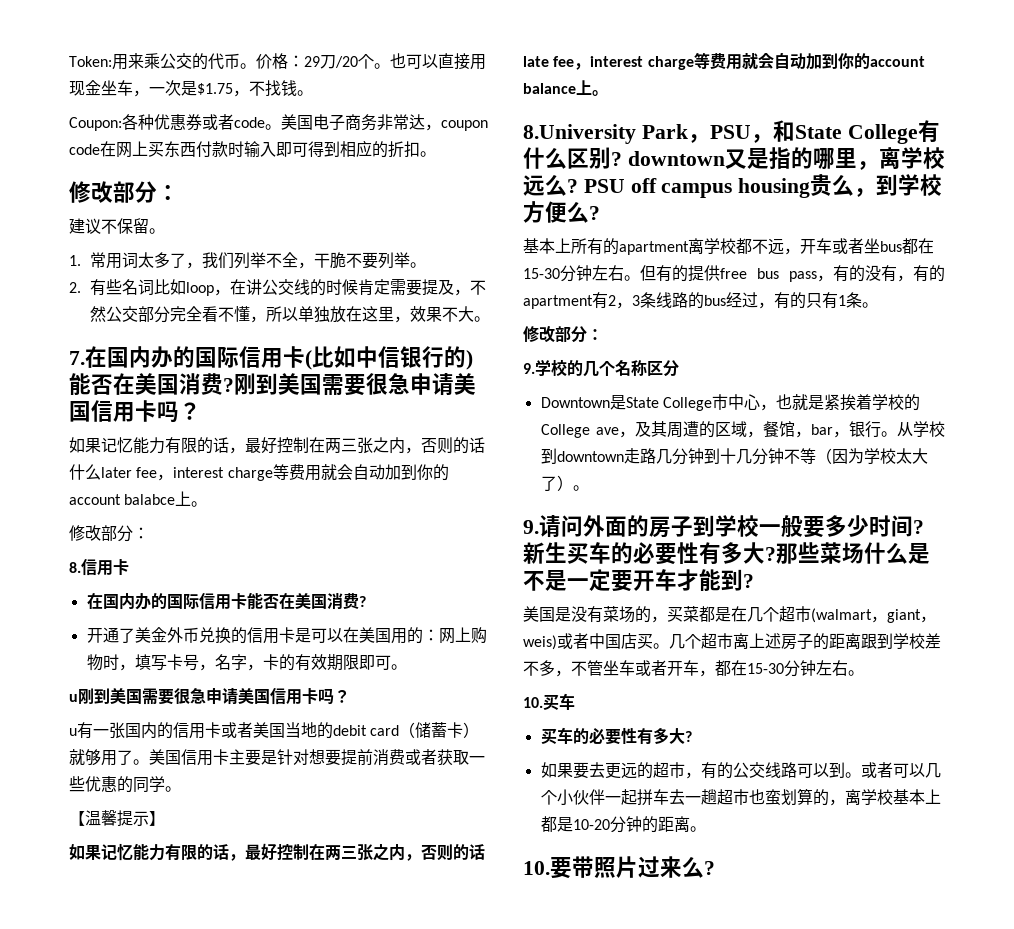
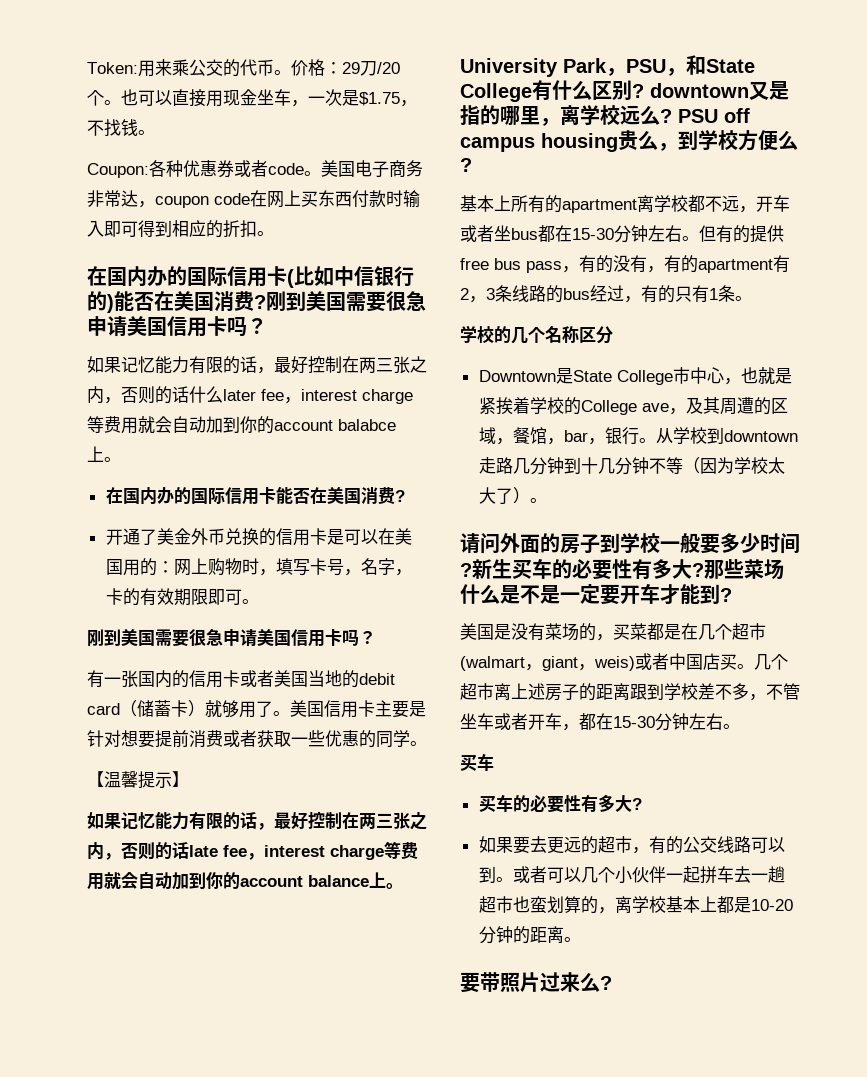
[69,181,179,203] [69,218,165,234] [69,252,427,269] [69,279,487,296] [90,306,491,323] [69,351,85,365] 修改部分： // 建议不保留。 // 1.常用词太多了，我们列举不全，干脆不要列举。 // 2.有些名词比如loop，在讲公交线的时候肯定需要提及，不然公交部分完全看不懂，所以单独放在这里，效果不大。 // 7. -> (274, 233) none
[69,525,149,542] [69,558,129,576] // 修改部分： // 8.信用卡 -> (121, 459) none
[69,687,350,705] [69,728,77,736] u刚到美国需要很急申请美国信用卡吗？ // u -> [87,628,376,647] 刚到美国需要很急申请美国信用卡吗？ //
[523,124,636,144] 8.University -> [460,58,558,77] University
[523,326,603,343] [523,363,535,374] 修改部分： // 9. -> (752, 298) none
[523,520,539,534] 9. -> (547, 500) none
[523,697,543,708] 10. -> (740, 726) none
[523,861,550,875] 10. -> (581, 939) none

